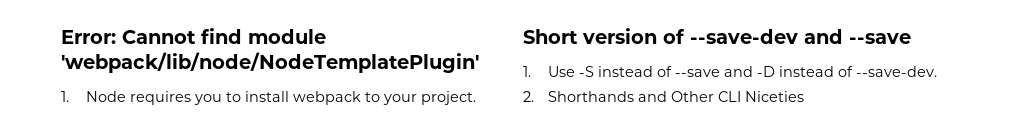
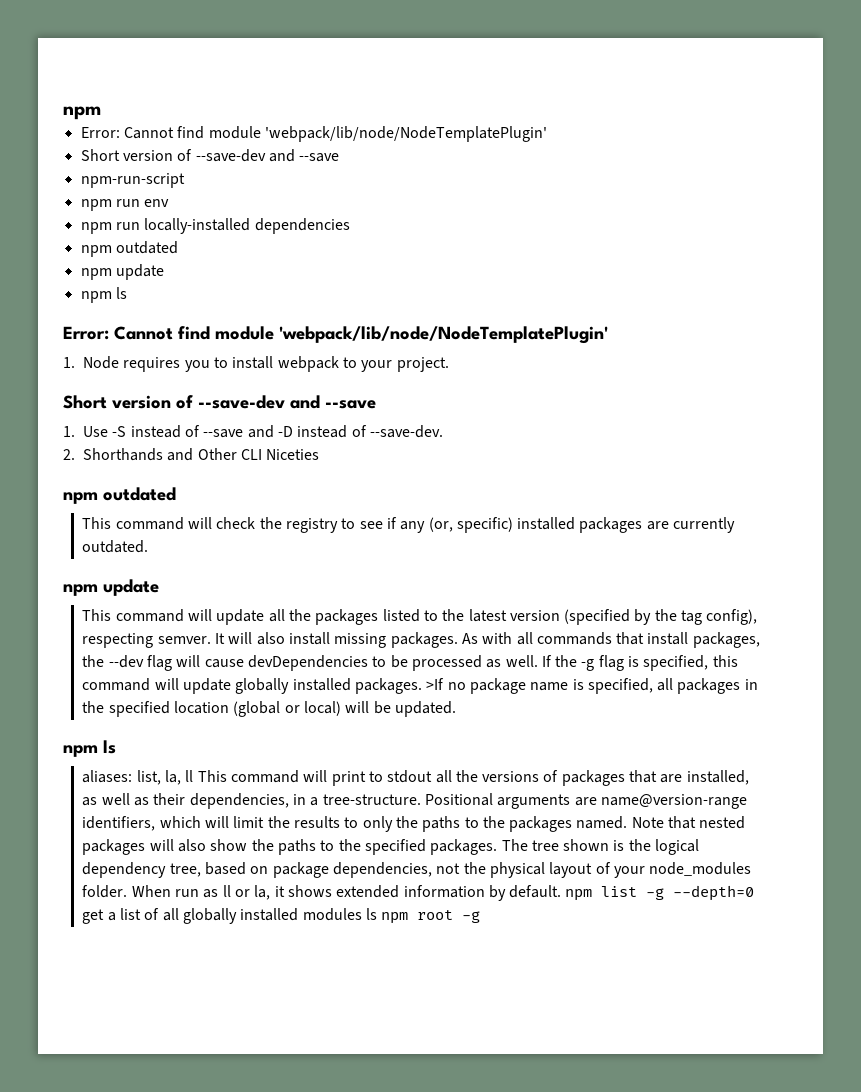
(61, 37) none -> [63,106,101,120] [80,126,547,142] [80,149,340,162] [80,173,185,188] [80,199,170,211] [80,218,350,234] [80,241,178,257] [80,264,164,280] [80,287,127,303] npm // Error: Cannot find module 'webpack/lib/node/NodeTemplatePlugin' // Short version of --save-dev and --save // npm-run-script // npm run env // npm run locally-installed dependencies // npm outdated // npm update // npm ls //
(805, 96) none -> [63,487,176,504] [82,517,736,533] [82,540,149,553] [63,579,159,596] [82,609,758,625] [82,632,760,648] [82,655,738,671] [82,678,758,694] [82,701,456,717] [63,740,116,757] [82,770,749,786] [82,793,747,809] [82,816,746,832] [82,839,700,855] [82,862,752,878] [82,885,755,901] [82,908,481,924] // npm outdated // This command will check the registry to see if any (or, specific) installed packages are currently outdated. // npm update // This command will update all the packages listed to the latest version (specified by the tag config), respecting semver. It will also install missing packages. As with all commands that install packages, the --dev flag will cause devDependencies to be processed as well. If the -g flag is specified, this command will update globally installed packages. >If no package name is specified, all packages in the specified location (global or local) will be updated. // npm ls // aliases: list, la, ll This command will print to stdout all the versions of packages that are installed, as well as their dependencies, in a tree-structure. Positional arguments are name@version-range identifiers, which will limit the results to only the paths to the packages named. Note that nested packages will also show the paths to the specified packages. The tree shown is the logical dependency tree, based on package dependencies, not the physical layout of your node_modules folder. When run as ll or la, it shows extended information by default. npm list -g --depth=0 get a list of all globally installed modules ls npm root -g

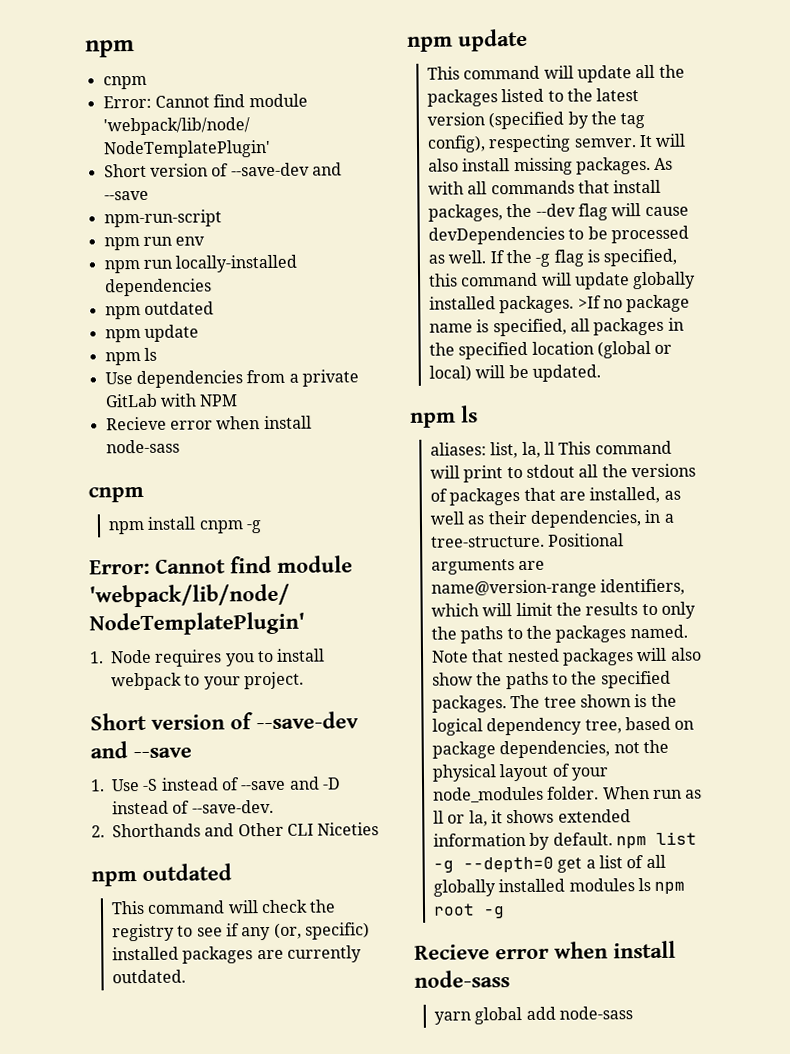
[63,106,101,120] npm -> [85,40,135,58] [102,75,147,90] npm // cnpm
(127, 293) none -> [104,369,359,389] [104,393,239,408] [105,415,312,431] [105,439,180,454] [88,486,144,503] [108,516,263,535] // Use dependencies from a private GitLab with NPM // Recieve error when install node-sass // cnpm // npm install cnpm -g
(481, 917) none -> [414,940,676,960] [414,970,510,988] [434,1006,634,1025] // Recieve error when install node-sass // yarn global add node-sass

